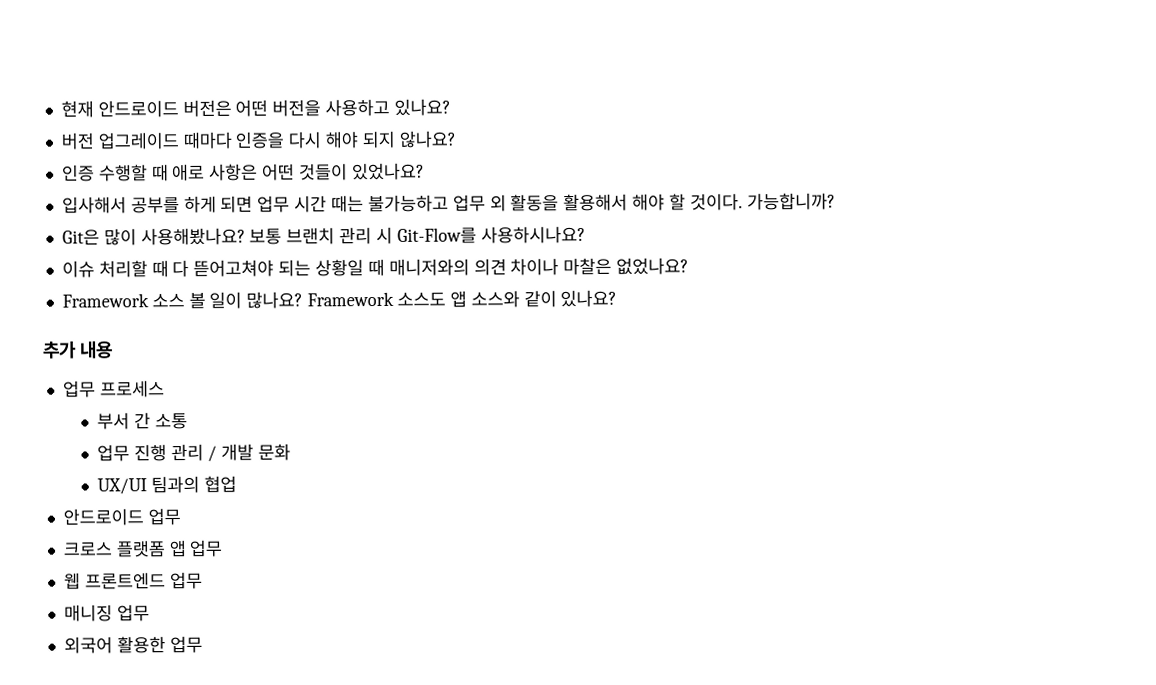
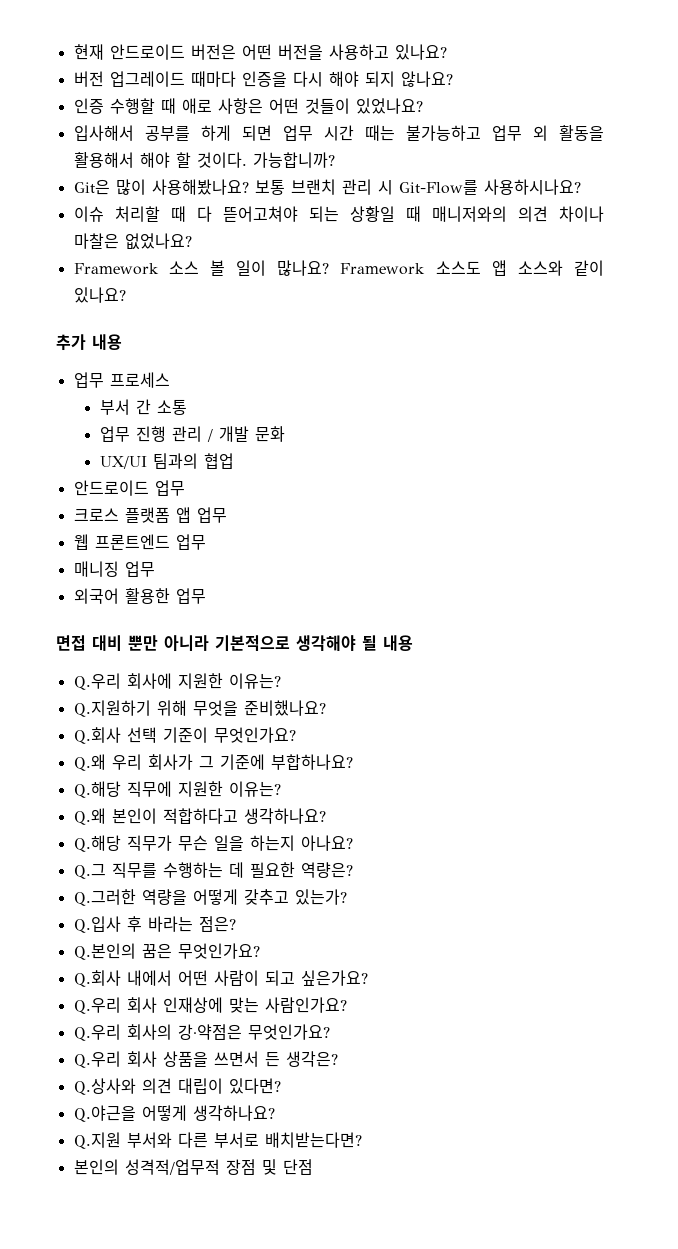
(203, 644) none -> [56,635,413,652] [73,673,281,690] [73,700,326,717] [73,727,296,744] [73,754,353,771] [73,781,281,798] [73,808,326,825] [73,835,353,852] [73,862,353,879] [73,889,347,906] [73,916,236,933] [73,943,260,960] [73,970,368,987] [73,997,347,1014] [73,1024,330,1041] [73,1051,338,1068] [73,1078,281,1095] [73,1105,275,1122] [73,1132,362,1149] [73,1159,313,1175] // 면접 대비 뿐만 아니라 기본적으로 생각해야 될 내용 // Q.우리 회사에 지원한 이유는? // Q.지원하기 위해 무엇을 준비했나요? // Q.회사 선택 기준이 무엇인가요? // Q.왜 우리 회사가 그 기준에 부합하나요? // Q.해당 직무에 지원한 이유는? // Q.왜 본인이 적합하다고 생각하나요? // Q.해당 직무가 무슨 일을 하는지 아나요? // Q.그 직무를 수행하는 데 필요한 역량은? // Q.그러한 역량을 어떻게 갖추고 있는가? // Q.입사 후 바라는 점은? // Q.본인의 꿈은 무엇인가요? // Q.회사 내에서 어떤 사람이 되고 싶은가요? // Q.우리 회사 인재상에 맞는 사람인가요? // Q.우리 회사의 강·약점은 무엇인가요? // Q.우리 회사 상품을 쓰면서 든 생각은? // Q.상사와 의견 대립이 있다면? // Q.야근을 어떻게 생각하나요? // Q.지원 부서와 다른 부서로 배치받는다면? // 본인의 성격적/업무적 장점 및 단점

